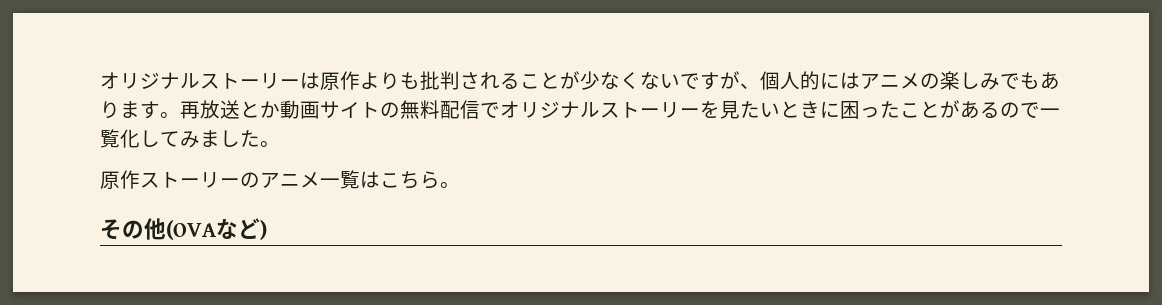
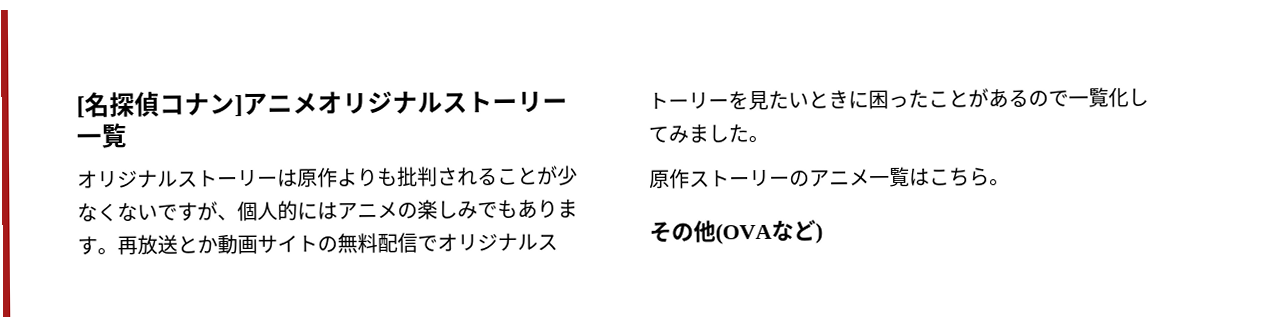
(100, 80) none -> [76,90,568,118] [76,122,127,149] [名探偵コナン]アニメオリジナルストーリー一覧 //

